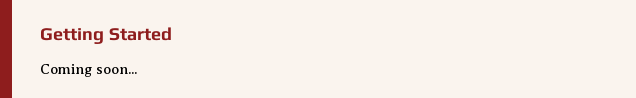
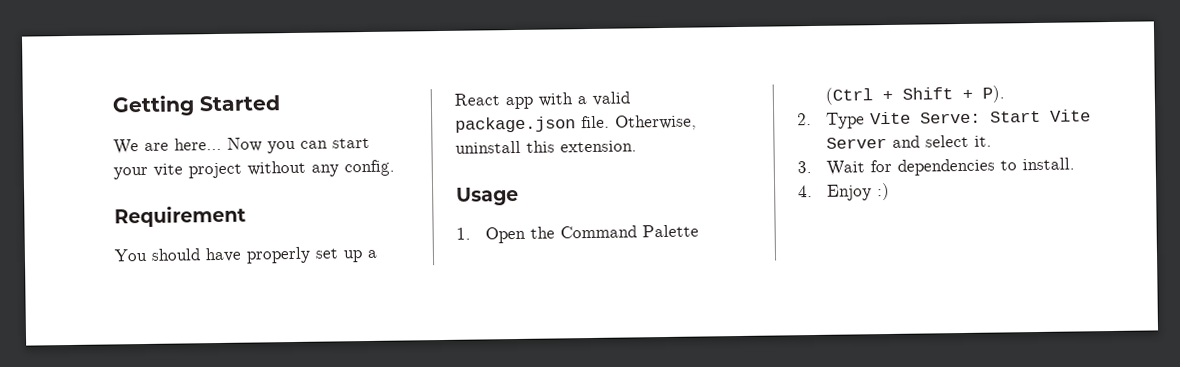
[40,64,137,77] Coming soon... -> [113,137,370,155] [113,159,395,180] [114,205,246,228] [114,246,377,264] [454,91,630,110] [455,114,697,133] [455,140,637,154] [456,186,519,206] [456,224,699,244] [824,85,1005,105] [797,109,1091,129] [825,134,992,149] [797,157,1075,176] [798,182,890,201] We are here... Now you can start your vite project without any config. // Requirement // You should have properly set up a React app with a valid package.json file. Otherwise, uninstall this extension. // Usage // 1. Open the Command Palette (Ctrl + Shift + P). // 2. Type Vite Serve: Start Vite Server and select it. // 3. Wait for dependencies to install. // 4. Enjoy :)

